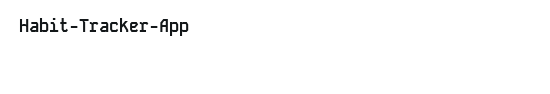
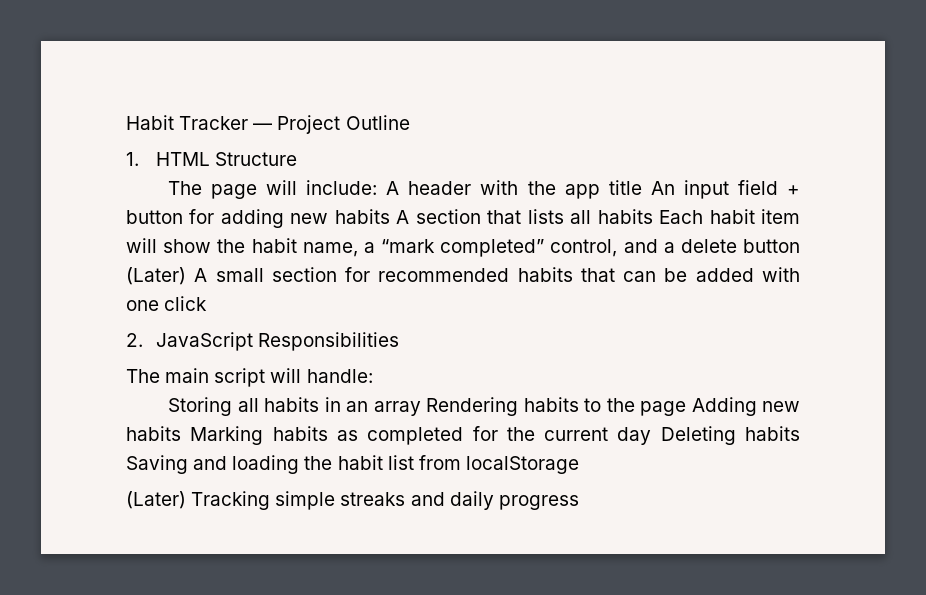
[19,17,189,36] Habit-Tracker-App -> [126,115,410,134] [126,152,298,166] [168,180,800,199] [126,209,800,228] [126,238,800,257] [126,267,800,285] [126,296,208,311] [126,332,400,351] [126,368,373,387] [168,397,800,416] [126,426,800,445] [126,455,579,474] [126,491,579,510] Habit Tracker — Project Outline // 1. HTML Structure // The page will include: A header with the app title An input field + button for adding new habits A section that lists all habits Each habit item will show the habit name, a “mark completed” control, and a delete button (Later) A small section for recommended habits that can be added with one click // 2. JavaScript Responsibilities // The main script will handle: // Storing all habits in an array Rendering habits to the page Adding new habits Marking habits as completed for the current day Deleting habits Saving and loading the habit list from localStorage // (Later) Tracking simple streaks and daily progress

